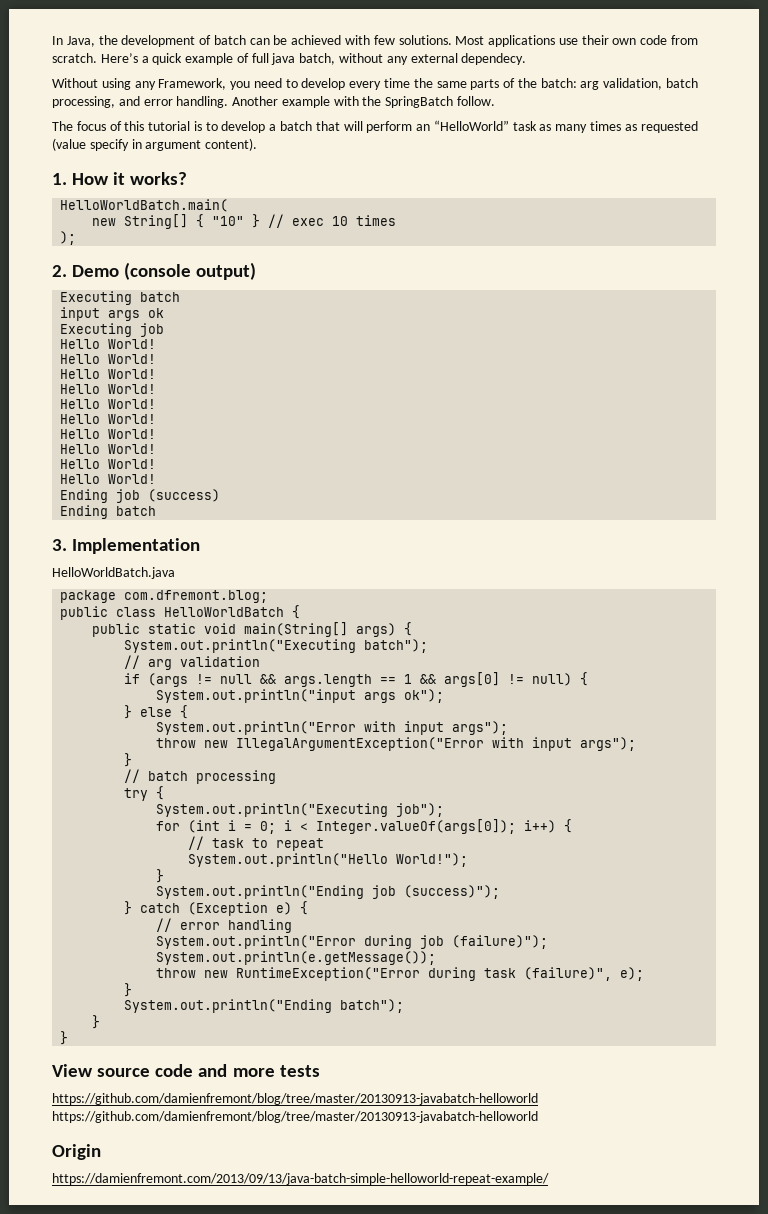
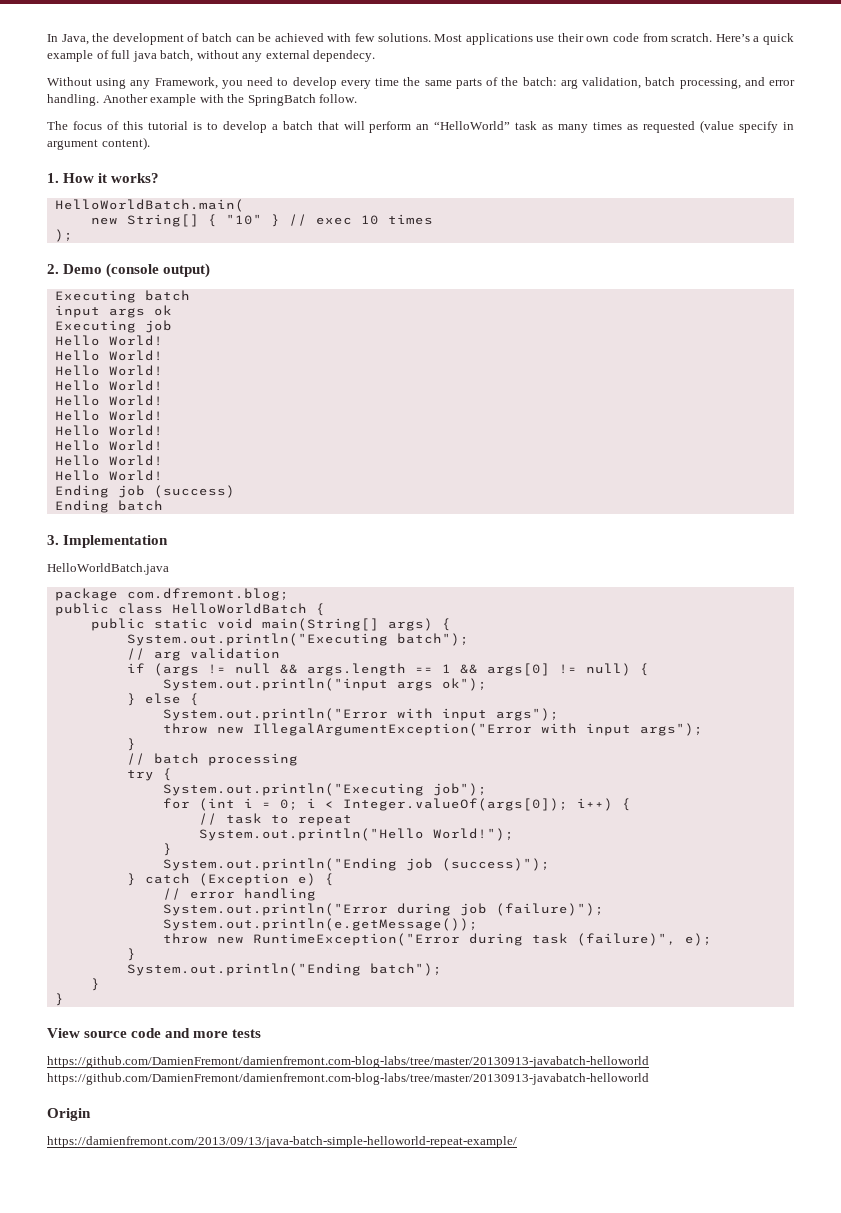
[52,1093,538,1105] [52,1111,538,1123] https://github.com/damienfremont/blog/tree/master/20130913-javabatch-helloworld https://github.com/damienfremont/blog/tree/master/20130913-javabatch-helloworld -> [47,1056,649,1068] [47,1073,649,1085] https://github.com/DamienFremont/damienfremont.com-blog-labs/tree/master/20130913-javabatch-helloworld https://github.com/DamienFremont/damienfremont.com-blog-labs/tree/master/20130913-javabatch-helloworld

